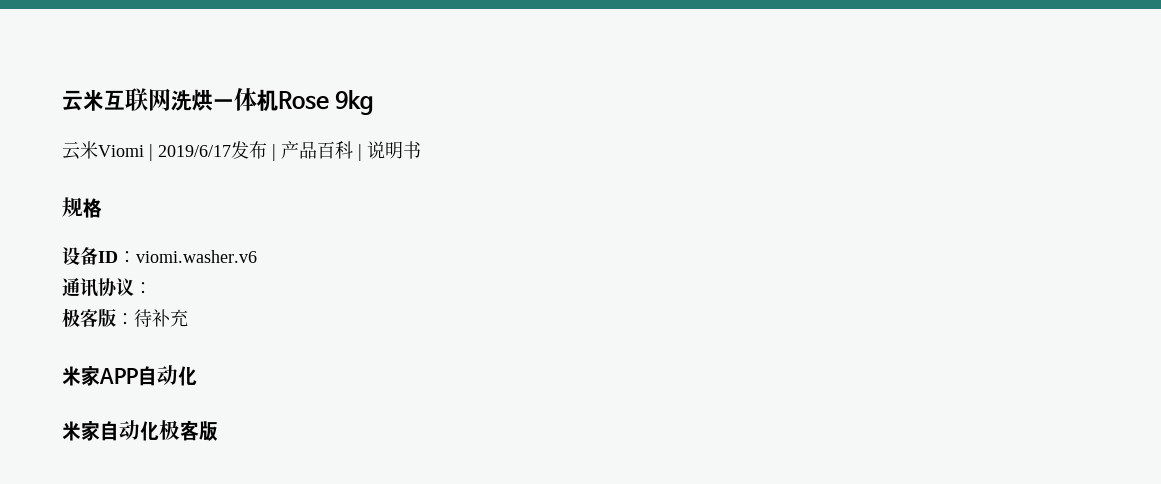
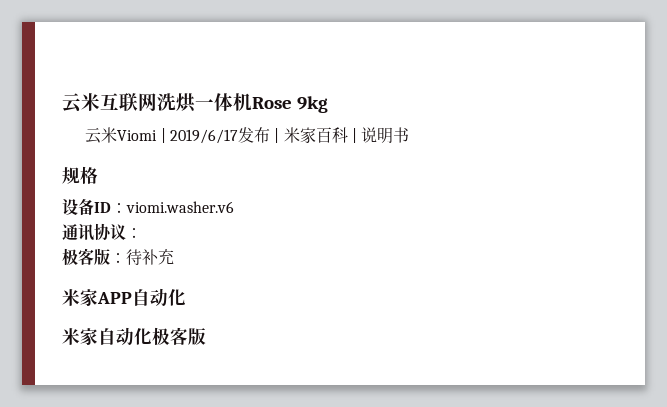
[281,141,317,159] 产品 -> [283,127,316,144] 米家

